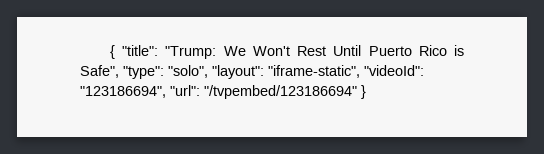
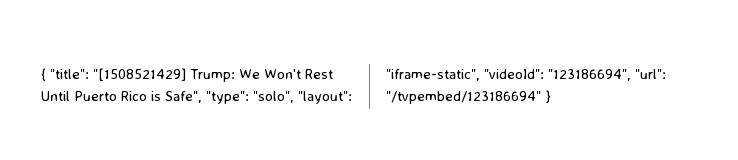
[165,46,217,59] "Trump: -> [93,68,235,82] "[1508521429] Trump:

